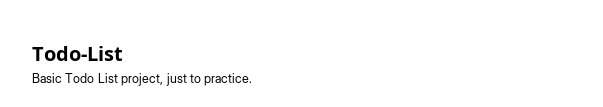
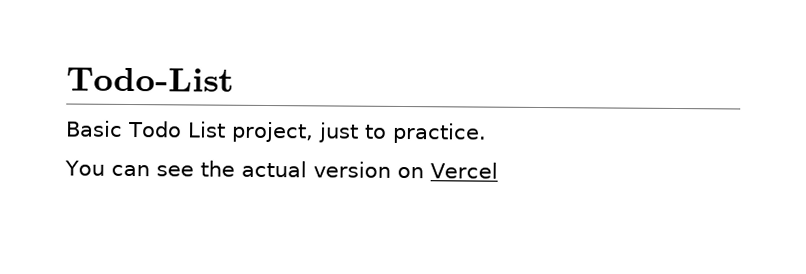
(253, 79) none -> [64,160,498,179] // You can see the actual version on Vercel

